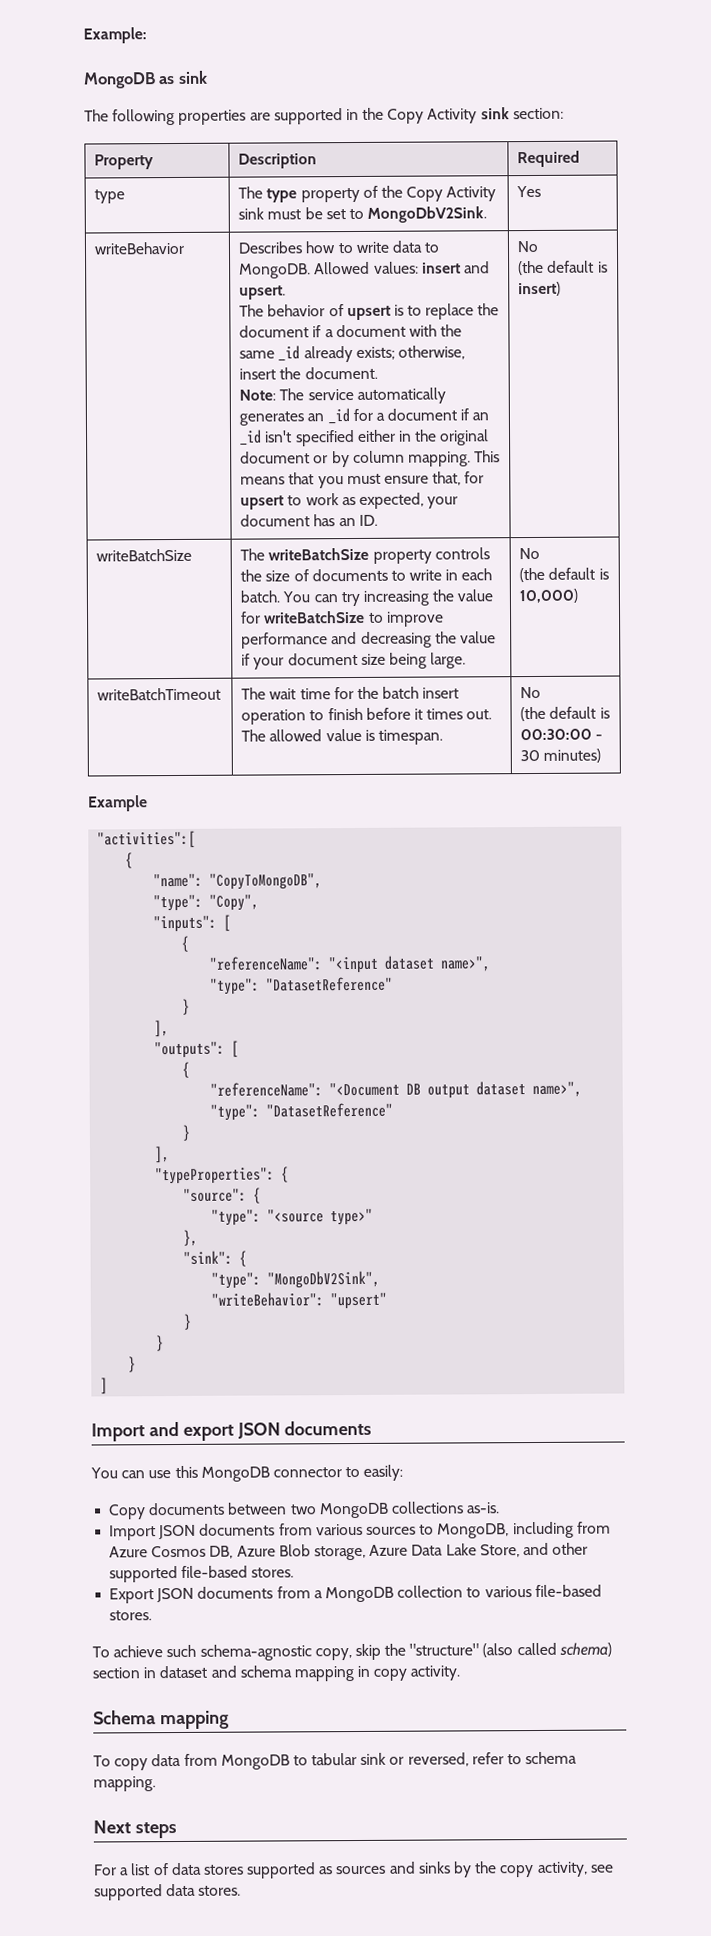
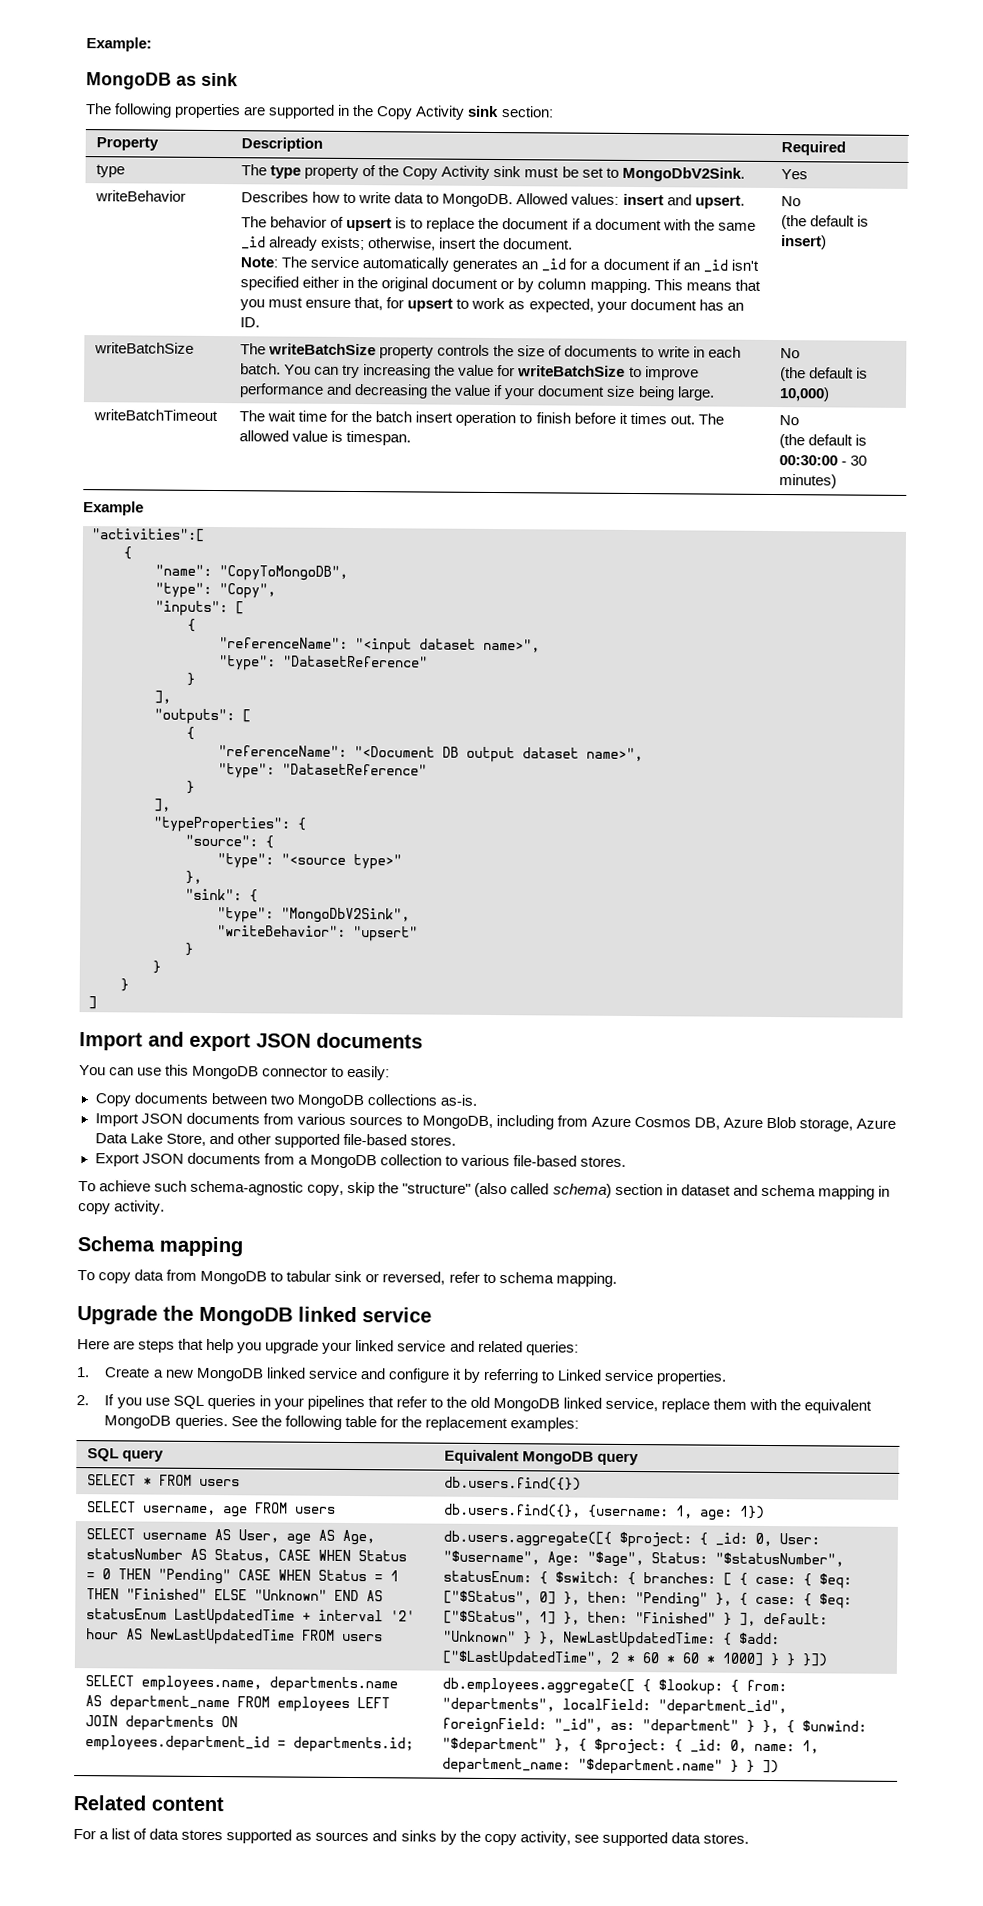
[93,1820,177,1839] Next steps -> [77,1305,432,1326] [77,1338,579,1356] [76,1367,728,1385] [76,1394,873,1414] [104,1414,579,1432] [87,1448,165,1462] [444,1449,640,1466] [87,1474,241,1487] [444,1476,582,1491] [86,1501,337,1518] [443,1503,766,1521] [86,1528,376,1546] [86,1548,408,1563] [86,1568,400,1585] [86,1588,384,1602] [86,1608,416,1625] [86,1628,384,1645] [443,1530,821,1548] [443,1550,845,1568] [443,1570,853,1589] [443,1590,853,1609] [443,1610,829,1626] [443,1630,781,1648] [442,1650,828,1667] [85,1675,399,1693] [85,1695,391,1713] [85,1715,239,1732] [85,1735,415,1753] [442,1677,788,1695] [442,1697,788,1716] [442,1717,868,1735] [442,1737,820,1755] [442,1757,780,1775] [73,1795,224,1812] Upgrade the MongoDB linked service // Here are steps that help you upgrade your linked service and related queries: // 1. Create a new MongoDB linked service and configure it by referring to Linked service properties. // 2. If you use SQL queries in your pipelines that refer to the old MongoDB linked service, replace them with the equivalent MongoDB queries. See the following table for the replacement examples: // SQL query | Equivalent MongoDB query // SELECT * FROM users | db.users.find({}) // SELECT username, age FROM users | db.users.find({}, {username: 1, age: 1}) // SELECT username AS User, age AS Age, statusNumber AS Status, CASE WHEN Status = 0 THEN "Pending" CASE WHEN Status = 1 THEN "Finished" ELSE "Unknown" END AS statusEnum LastUpdatedTime + interval '2' hour AS NewLastUpdatedTime FROM users | db.users.aggregate([{ $project: { _id: 0, User: "$username", Age: "$age", Status: "$statusNumber", statusEnum: { $switch: { branches: [ { case: { $eq: ["$Status", 0] }, then: "Pending" }, { case: { $eq: ["$Status", 1] }, then: "Finished" } ], default: "Unknown" } }, NewLastUpdatedTime: { $add: ["$LastUpdatedTime", 2 * 60 * 60 * 1000] } } }]) // SELECT employees.name, departments.name AS department_name FROM employees LEFT JOIN departments ON employees.department_id = departments.id; | db.employees.aggregate([ { $lookup: { from: "departments", localField: "department_id", foreignField: "_id", as: "department" } }, { $unwind: "$department" }, { $project: { _id: 0, name: 1, department_name: "$department.name" } } ]) // Related content

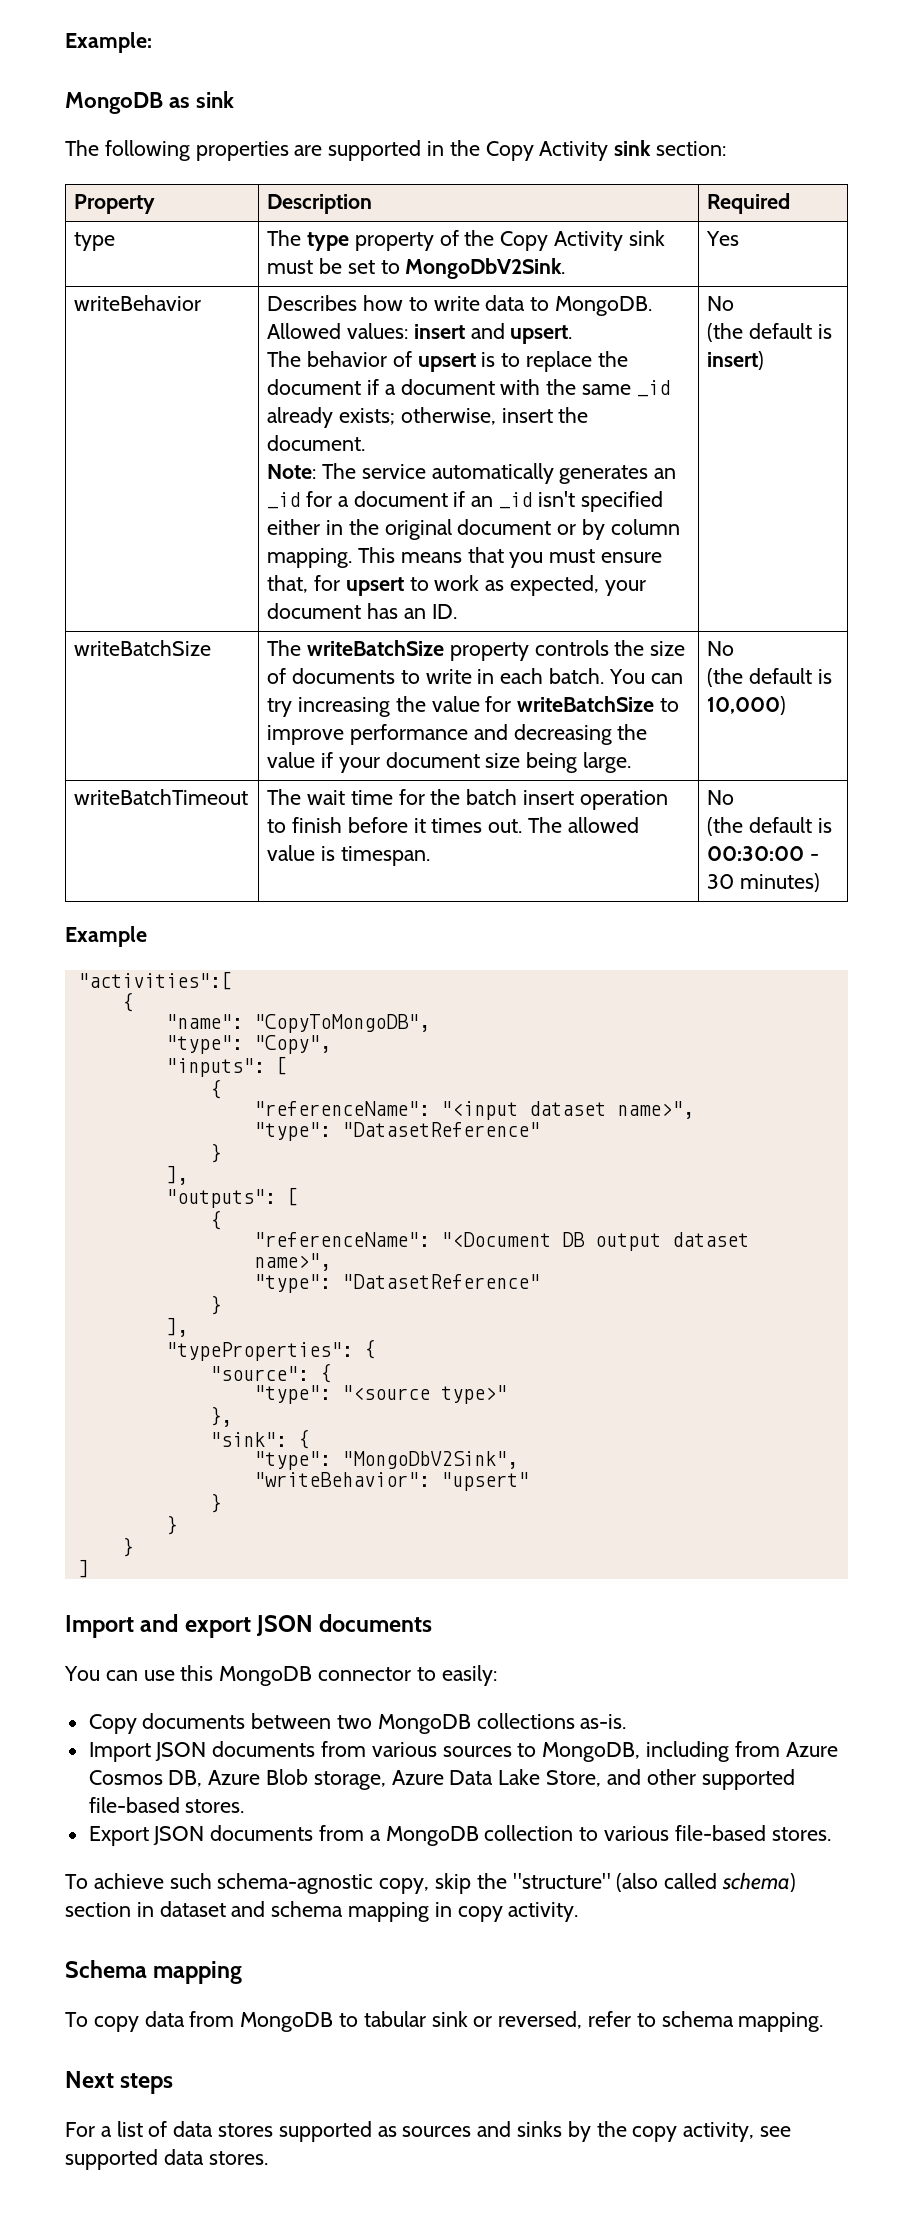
[77,1305,432,1326] [77,1338,579,1356] [76,1367,728,1385] [76,1394,873,1414] [104,1414,579,1432] [87,1448,165,1462] [444,1449,640,1466] [87,1474,241,1487] [444,1476,582,1491] [86,1501,337,1518] [443,1503,766,1521] [86,1528,376,1546] [86,1548,408,1563] [86,1568,400,1585] [86,1588,384,1602] [86,1608,416,1625] [86,1628,384,1645] [443,1530,821,1548] [443,1550,845,1568] [443,1570,853,1589] [443,1590,853,1609] [443,1610,829,1626] [443,1630,781,1648] [442,1650,828,1667] [85,1675,399,1693] [85,1695,391,1713] [85,1715,239,1732] [85,1735,415,1753] [442,1677,788,1695] [442,1697,788,1716] [442,1717,868,1735] [442,1737,820,1755] [442,1757,780,1775] [73,1795,224,1812] Upgrade the MongoDB linked service // Here are steps that help you upgrade your linked service and related queries: // 1. Create a new MongoDB linked service and configure it by referring to Linked service properties. // 2. If you use SQL queries in your pipelines that refer to the old MongoDB linked service, replace them with the equivalent MongoDB queries. See the following table for the replacement examples: // SQL query | Equivalent MongoDB query // SELECT * FROM users | db.users.find({}) // SELECT username, age FROM users | db.users.find({}, {username: 1, age: 1}) // SELECT username AS User, age AS Age, statusNumber AS Status, CASE WHEN Status = 0 THEN "Pending" CASE WHEN Status = 1 THEN "Finished" ELSE "Unknown" END AS statusEnum LastUpdatedTime + interval '2' hour AS NewLastUpdatedTime FROM users | db.users.aggregate([{ $project: { _id: 0, User: "$username", Age: "$age", Status: "$statusNumber", statusEnum: { $switch: { branches: [ { case: { $eq: ["$Status", 0] }, then: "Pending" }, { case: { $eq: ["$Status", 1] }, then: "Finished" } ], default: "Unknown" } }, NewLastUpdatedTime: { $add: ["$LastUpdatedTime", 2 * 60 * 60 * 1000] } } }]) // SELECT employees.name, departments.name AS department_name FROM employees LEFT JOIN departments ON employees.department_id = departments.id; | db.employees.aggregate([ { $lookup: { from: "departments", localField: "department_id", foreignField: "_id", as: "department" } }, { $unwind: "$department" }, { $project: { _id: 0, name: 1, department_name: "$department.name" } } ]) // Related content -> [65,2071,174,2094] Next steps

